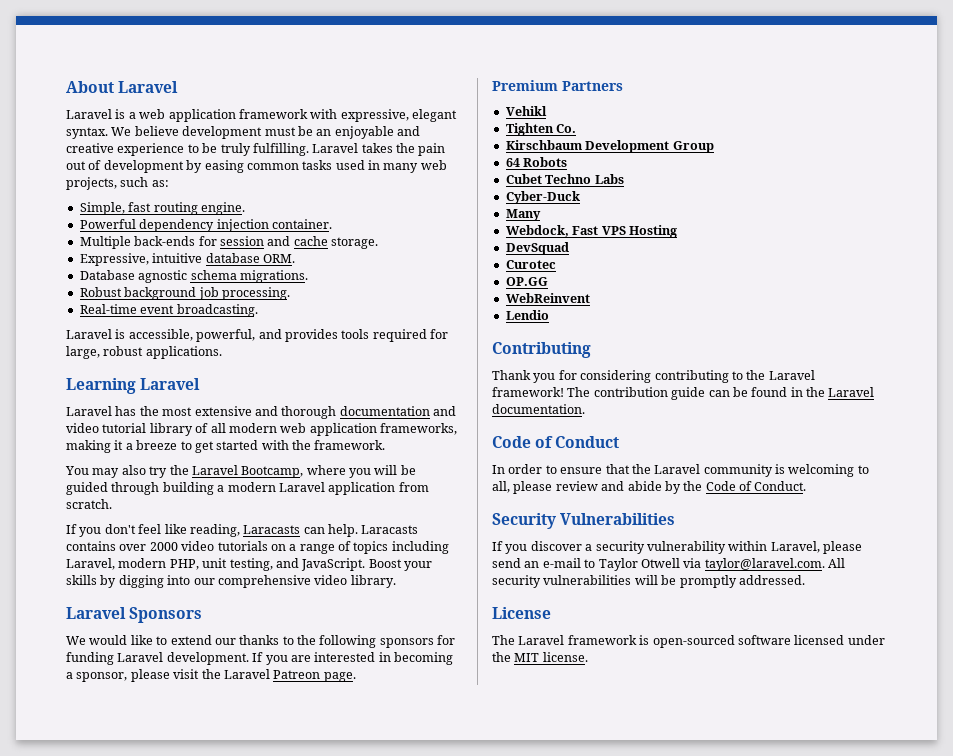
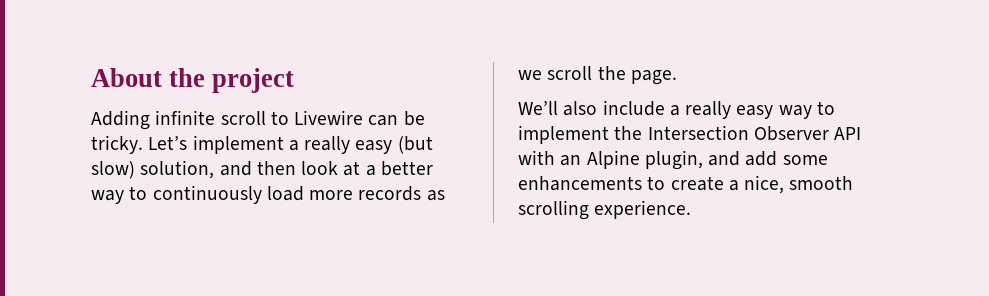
[118,81,179,93] [66,109,457,122] [66,126,420,139] [66,143,446,156] [66,160,447,173] [66,177,169,190] [79,202,245,215] [79,219,332,232] [79,236,378,249] [79,253,295,266] [79,270,308,283] [79,287,290,300] [79,304,258,317] [66,329,448,342] [66,346,222,359] [66,378,201,394] [66,406,456,419] [66,423,457,436] [66,440,386,453] [65,465,416,478] [66,482,429,495] [66,499,112,509] [66,524,419,537] [66,541,449,554] [66,558,432,571] [66,575,396,588] [66,607,203,623] [66,635,456,648] [66,652,453,665] [66,669,356,682] [492,80,623,91] [505,106,547,116] [505,123,577,136] [505,140,714,153] [505,157,568,167] [505,174,624,184] [505,191,580,204] [505,209,541,221] [505,225,677,238] [505,242,569,255] [505,260,556,269] [505,277,548,286] [505,293,590,303] [505,310,549,320] [492,342,591,358] [492,370,815,383] [492,387,875,400] [492,404,585,414] [492,436,620,448] [492,464,869,477] [492,481,807,494] [492,513,676,529] [492,541,862,554] [492,558,845,571] [492,575,805,588] [492,607,551,619] [492,635,885,648] [492,652,588,662] Laravel // Laravel is a web application framework with expressive, elegant syntax. We believe development must be an enjoyable and creative experience to be truly fulfilling. Laravel takes the pain out of development by easing common tasks used in many web projects, such as: // Simple, fast routing engine. // Powerful dependency injection container. // Multiple back-ends for session and cache storage. // Expressive, intuitive database ORM. // Database agnostic schema migrations. // Robust background job processing. // Real-time event broadcasting. // Laravel is accessible, powerful, and provides tools required for large, robust applications. // Learning Laravel // Laravel has the most extensive and thorough documentation and video tutorial library of all modern web application frameworks, making it a breeze to get started with the framework. // You may also try the Laravel Bootcamp, where you will be guided through building a modern Laravel application from scratch. // If you don't feel like reading, Laracasts can help. Laracasts contains over 2000 video tutorials on a range of topics including Laravel, modern PHP, unit testing, and JavaScript. Boost your skills by digging into our comprehensive video library. // Laravel Sponsors // We would like to extend our thanks to the following sponsors for funding Laravel development. If you are interested in becoming a sponsor, please visit the Laravel Patreon page. // Premium Partners // Vehikl // Tighten Co. // Kirschbaum Development Group // 64 Robots // Cubet Techno Labs // Cyber-Duck // Many // Webdock, Fast VPS Hosting // DevSquad // Curotec // OP.GG // WebReinvent // Lendio // Contributing // Thank you for considering contributing to the Laravel framework! The contribution guide can be found in the Laravel documentation. // Code of Conduct // In order to ensure that the Laravel community is welcoming to all, please review and abide by the Code of Conduct. // Security Vulnerabilities // If you discover a security vulnerability within Laravel, please send an e-mail to Taylor Otwell via taylor@laravel.com. All security vulnerabilities will be promptly addressed. // License // The Laravel framework is open-sourced software licensed under the MIT license. -> [169,68,295,93] [91,110,425,130] [91,135,433,154] [91,160,433,179] [91,185,445,204] [518,66,677,85] [518,100,835,119] [518,125,862,144] [518,150,828,170] [518,175,854,194] [518,200,692,220] the project // Adding infinite scroll to Livewire can be tricky. Let’s implement a really easy (but slow) solution, and then look at a better way to continuously load more records as we scroll the page. // We’ll also include a really easy way to implement the Intersection Observer API with an Alpine plugin, and add some enhancements to create a nice, smooth scrolling experience.

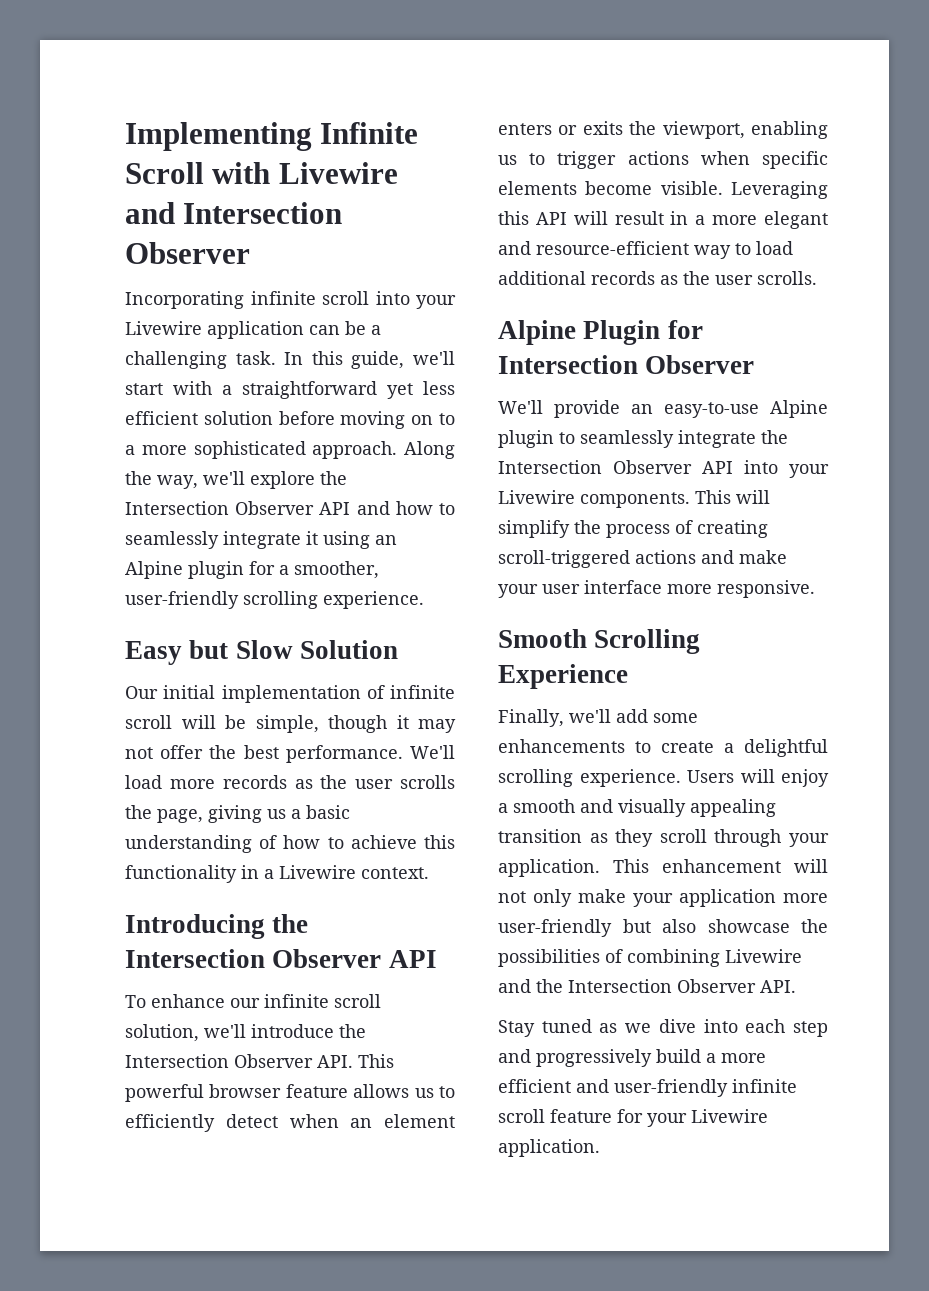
[91,68,295,93] [91,110,425,130] [91,135,433,154] [91,160,433,179] [91,185,445,204] [518,66,677,85] [518,100,835,119] [518,125,862,144] [518,150,741,170] About the project // Adding infinite scroll to Livewire can be tricky. Let’s implement a really easy (but slow) solution, and then look at a better way to continuously load more records as we scroll the page. // We’ll also include a really easy way to implement the Intersection Observer API with an Alpine plugin, and -> [125,122,419,151] [125,162,398,184] [125,202,343,224] [125,242,250,264] [125,291,456,309] [125,321,381,339] [125,351,455,369] [125,381,455,399] [125,411,456,429] [125,441,455,459] [125,471,347,489] [125,501,455,515] [125,531,397,549] [125,561,379,579] [125,591,424,609] [125,640,398,665] [125,685,455,703] [125,715,456,733] [125,745,455,763] [125,775,456,789] [125,805,350,823] [125,835,455,853] [125,865,429,883] [125,914,309,939] [125,949,437,968] [125,994,381,1008] [125,1024,366,1042] [125,1054,394,1068] [125,1084,455,1102] [125,1114,455,1132] [498,121,828,139] [498,151,828,169] [498,181,828,199] [498,211,828,229] [498,241,793,259] [498,271,817,285] [498,320,703,345] [498,355,755,374] [498,400,828,418] [498,430,788,448] [498,460,829,478] [498,490,770,508] [498,520,768,538] [498,550,787,568] [498,580,815,598] [498,629,701,654] [498,664,628,689] [498,709,611,727] Implementing Infinite Scroll with Livewire and Intersection Observer // Incorporating infinite scroll into your Livewire application can be a challenging task. In this guide, we'll start with a straightforward yet less efficient solution before moving on to a more sophisticated approach. Along the way, we'll explore the Intersection Observer API and how to seamlessly integrate it using an Alpine plugin for a smoother, user-friendly scrolling experience. // Easy but Slow Solution // Our initial implementation of infinite scroll will be simple, though it may not offer the best performance. We'll load more records as the user scrolls the page, giving us a basic understanding of how to achieve this functionality in a Livewire context. // Introducing the Intersection Observer API // To enhance our infinite scroll solution, we'll introduce the Intersection Observer API. This powerful browser feature allows us to efficiently detect when an element enters or exits the viewport, enabling us to trigger actions when specific elements become visible. Leveraging this API will result in a more elegant and resource-efficient way to load additional records as the user scrolls. // Alpine Plugin for Intersection Observer // We'll provide an easy-to-use Alpine plugin to seamlessly integrate the Intersection Observer API into your Livewire components. This will simplify the process of creating scroll-triggered actions and make your user interface more responsive. // Smooth Scrolling Experience // Finally, we'll
[744,175,854,194] [518,200,692,220] nice, smooth scrolling experience. -> [744,739,828,757] [498,769,829,787] [498,799,776,817] [498,829,829,847] [498,859,828,877] [498,889,828,907] [498,919,828,937] [498,949,802,967] [498,979,796,993] [498,1019,828,1037] [498,1049,766,1067] [498,1079,797,1097] [498,1109,768,1127] [498,1139,600,1157] delightful scrolling experience. Users will enjoy a smooth and visually appealing transition as they scroll through your application. This enhancement will not only make your application more user-friendly but also showcase the possibilities of combining Livewire and the Intersection Observer API. // Stay tuned as we dive into each step and progressively build a more efficient and user-friendly infinite scroll feature for your Livewire application.

